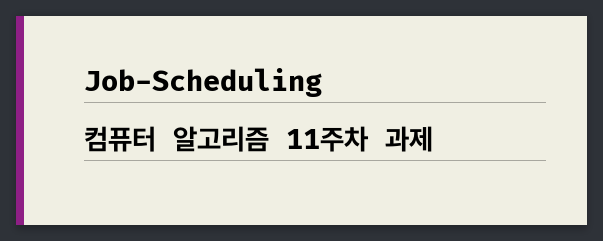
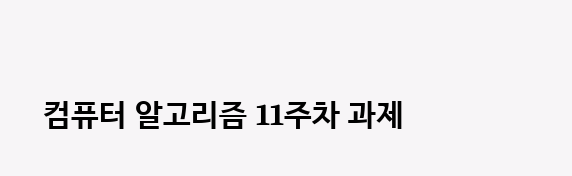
[84,68,322,97] Job-Scheduling // -> (43, 115) none

